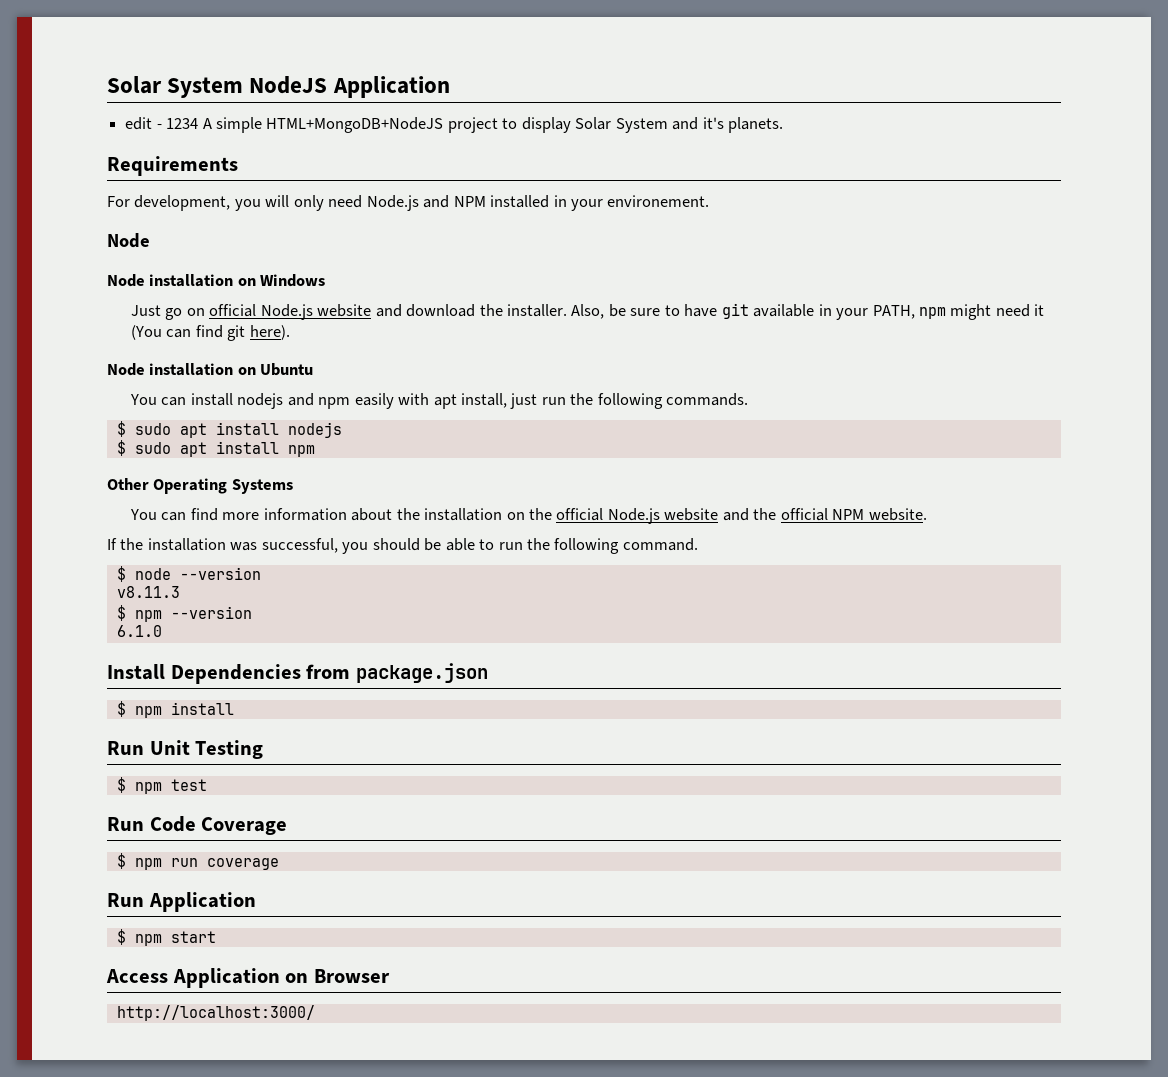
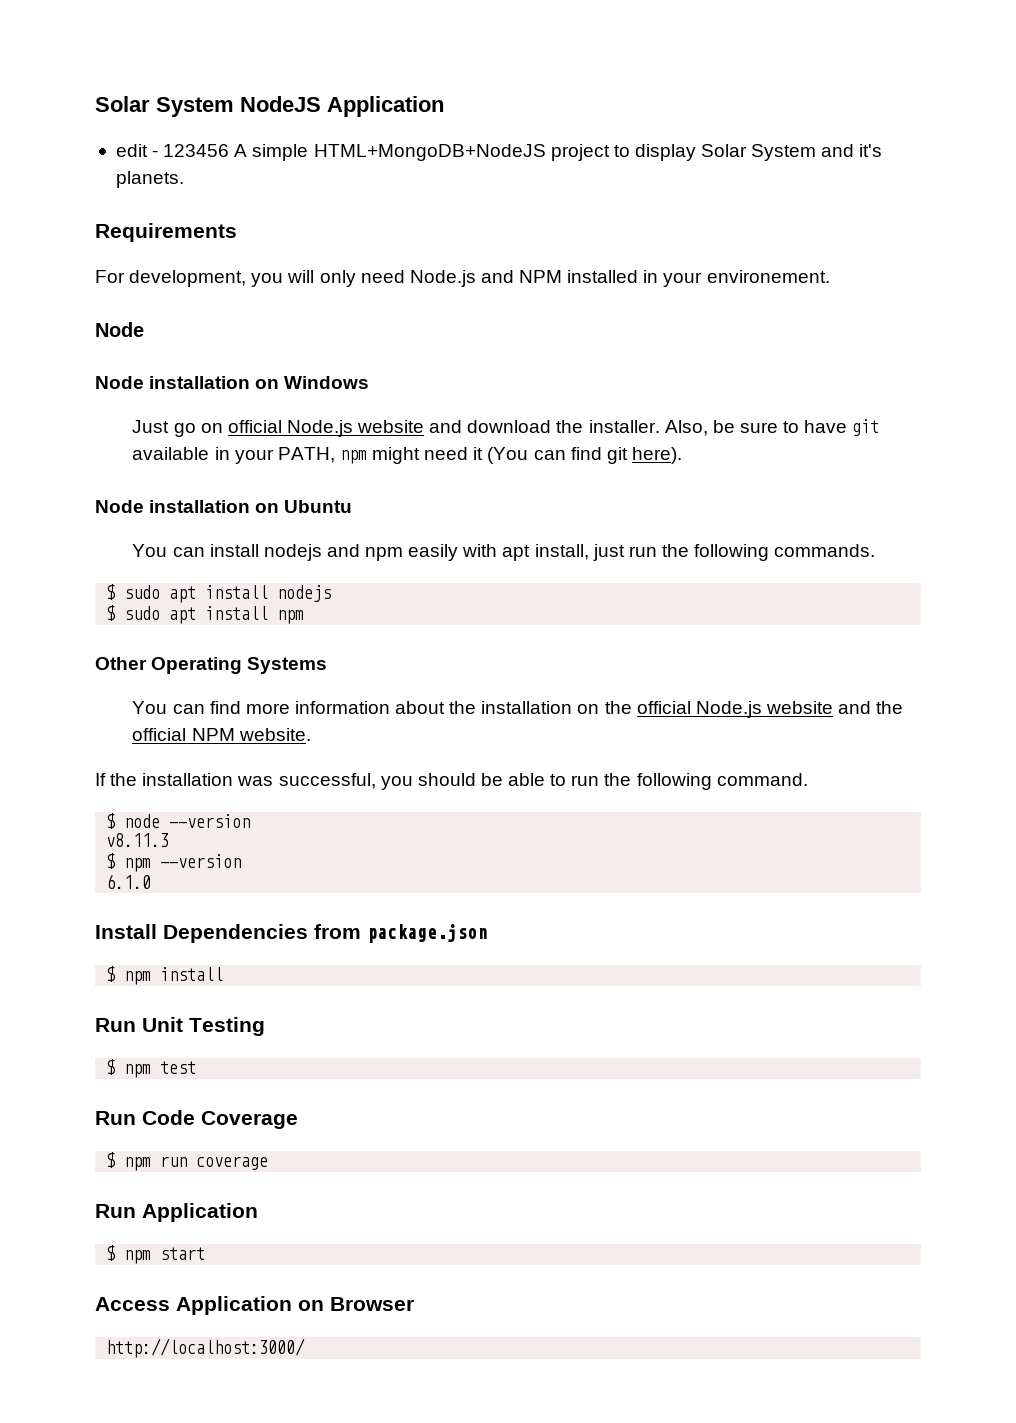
[166,118,199,129] 1234 -> [163,144,230,157] 123456

